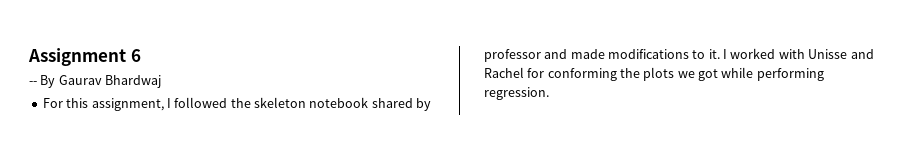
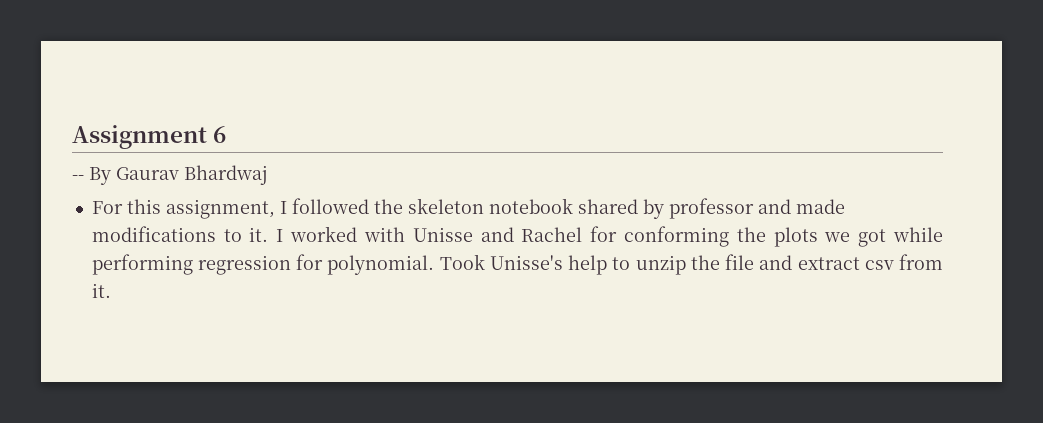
[483,87,549,100] regression. -> [198,254,943,275] [91,283,111,298] regression for polynomial. Took Unisse's help to unzip the file and extract csv from it.

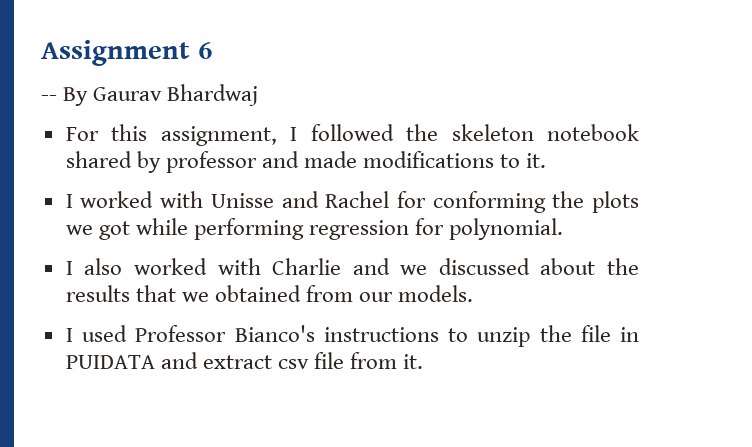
(269, 234) none -> (547, 160) //
[439,254,608,275] Took Unisse's help -> [65,258,639,275] [65,285,474,302] [65,325,439,342] // I also worked with Charlie and we discussed about the results that we obtained from our models. // I used Professor Bianco's instructions
(755, 262) none -> [620,327,639,342] [65,355,155,369] in PUIDATA
(894, 265) none -> [314,352,345,369] file

